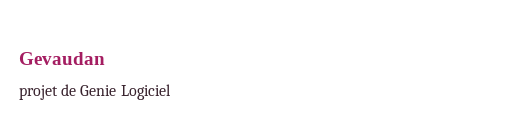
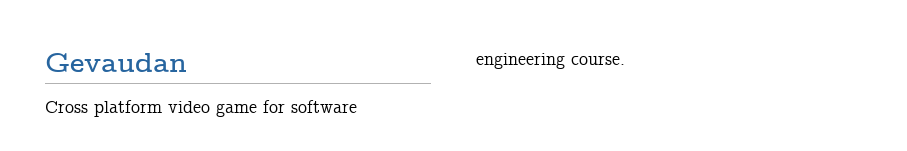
[19,84,171,100] projet de Genie Logiciel -> [45,100,357,117] [476,53,625,69] Cross platform video game for software engineering course.

